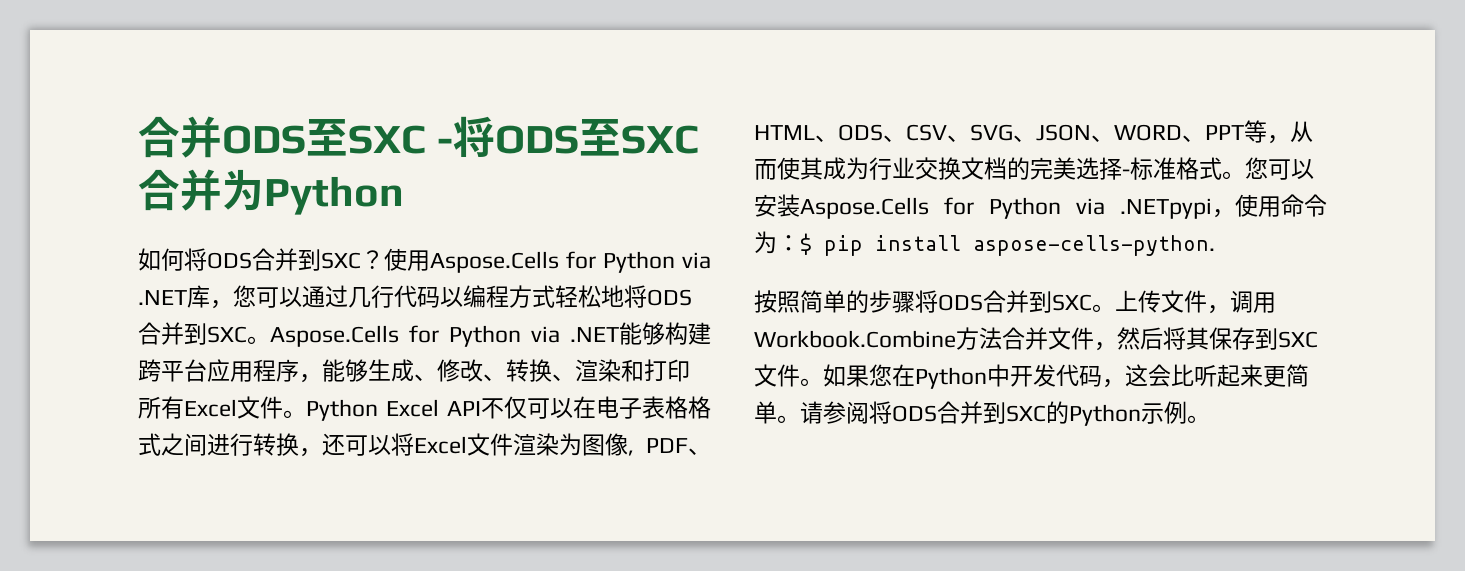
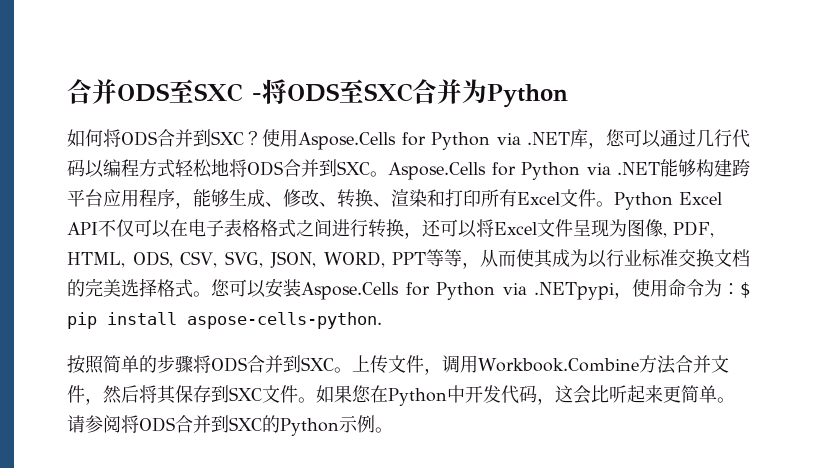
[513,433,559,456] 渲染 -> [573,219,609,237] 呈现
[646,438,711,455] [754,124,1244,142] PDF、HTML、ODS、CSV、SVG、JSON、WORD、PPT -> [673,221,714,238] [67,249,444,268] PDF, HTML, ODS, CSV, SVG, JSON, WORD, PPT等
[869,157,915,180] 行业 -> [588,249,678,268] 以行业标准
[1122,157,1176,180] -标准 -> (157, 287) none

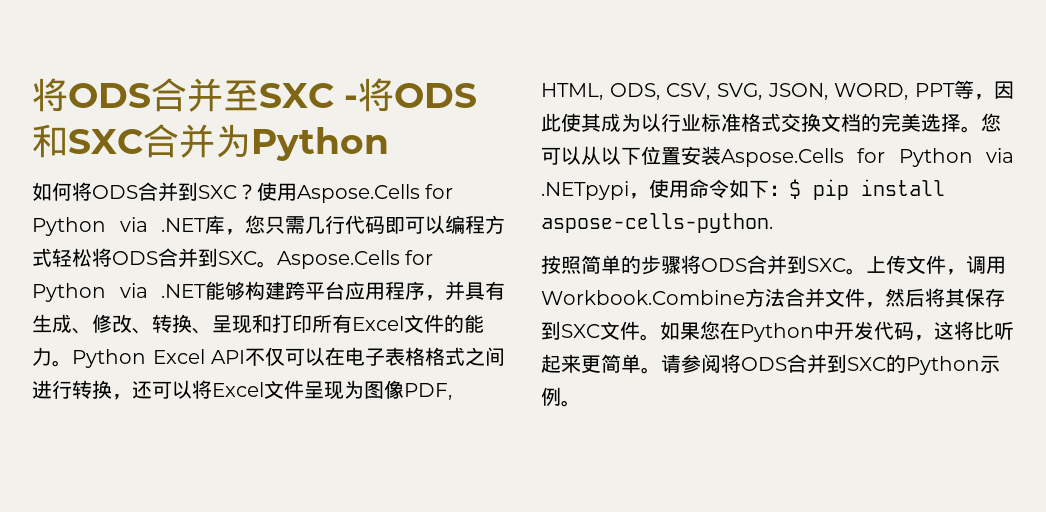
[67,79,169,104] 合并ODS -> [32,78,223,112] 将ODS合并
[339,79,364,103] 至 -> [32,124,68,158] 和
[624,129,696,148] 可以通过 -> [265,216,305,234] 只需
(85, 168) none -> [385,216,425,234] 即可
[211,159,229,176] 地 -> (92, 257) none
[193,189,229,207] 能够 -> [445,281,505,301] 并具有
[391,189,427,207] 渲染 -> [212,315,252,334] 呈现
(596, 198) none -> [444,314,484,333] [32,347,52,366] 的能力
[663,233,667,238] , -> (404, 389) none
[444,249,516,269] 等，从而 -> [974,81,1014,100] [541,113,561,132] ，因此
(678, 258) none -> [741,113,781,132] 格式
[157,279,193,298] 格式 -> (961, 122) none
(266, 289) none -> [581,146,681,165] 从以下位置
[704,279,722,297] 为 -> [729,179,769,198] 如下
[573,385,591,404] 会 -> [954,321,974,340] 将

